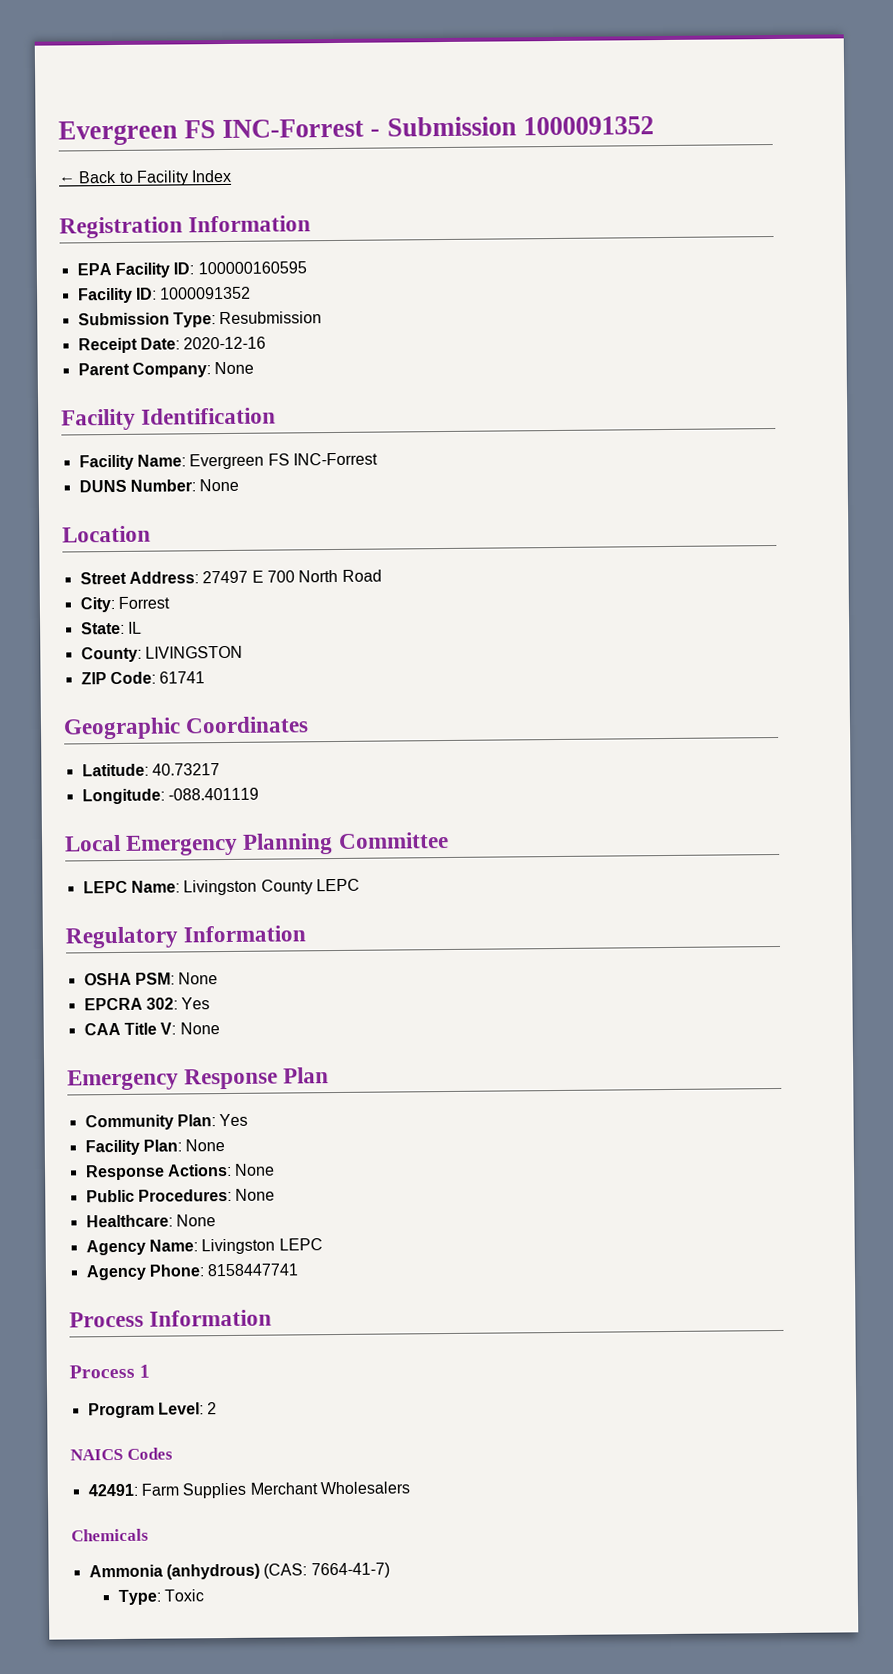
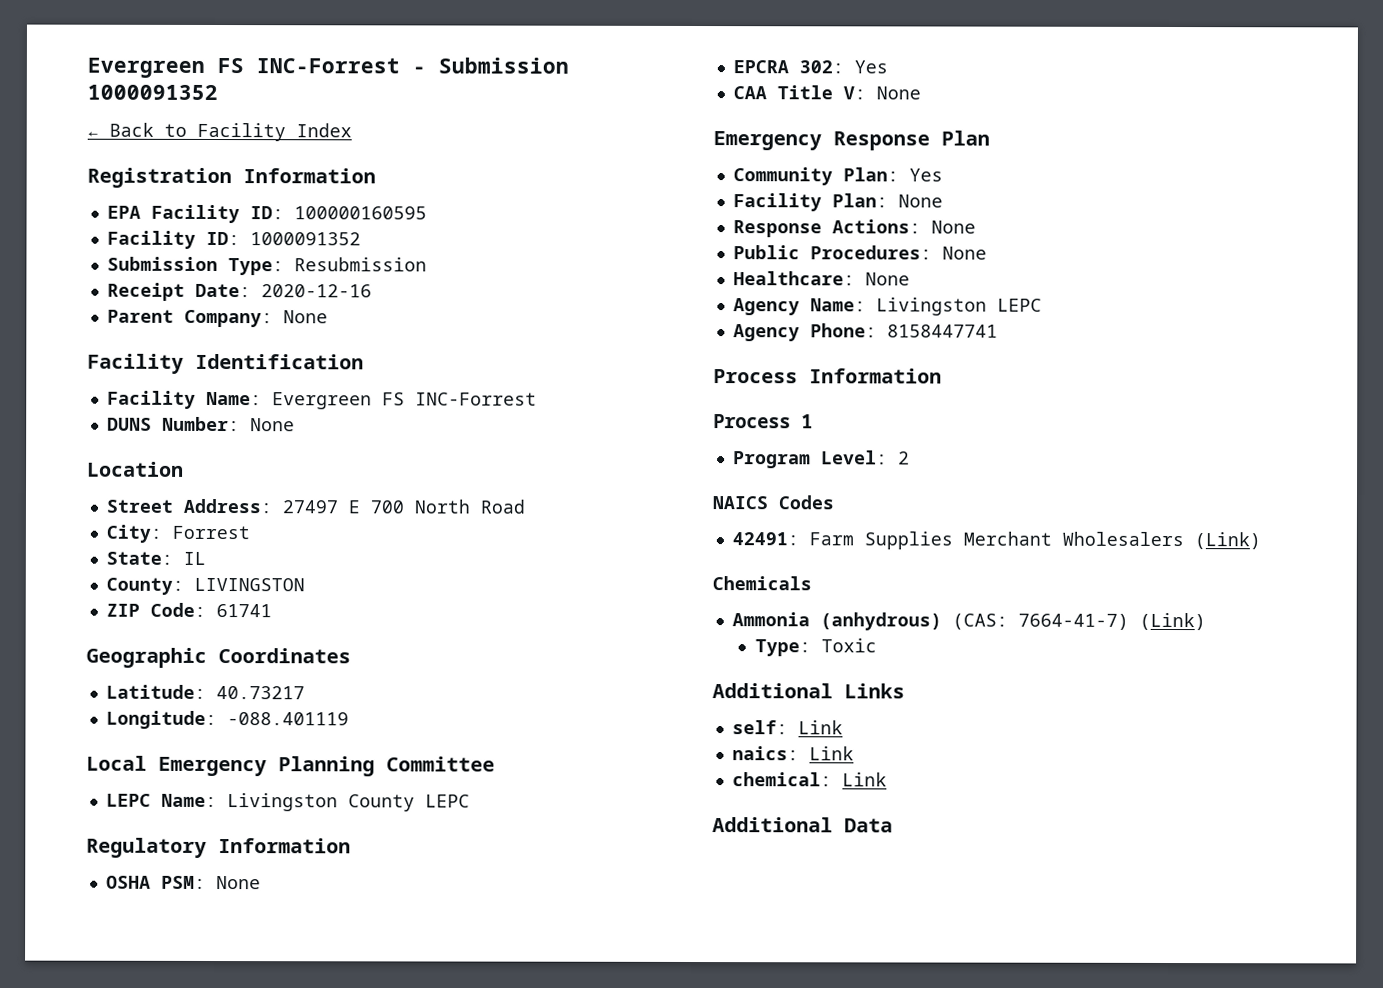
(410, 1488) none -> [1193,532,1261,550] (Link)
(390, 1570) none -> [1138,612,1206,631] (Link)
(205, 1595) none -> [712,683,905,699] [731,720,843,735] [731,746,854,761] [731,772,887,787] [712,817,893,833] // Additional Links // self: Link // naics: Link // chemical: Link // Additional Data

